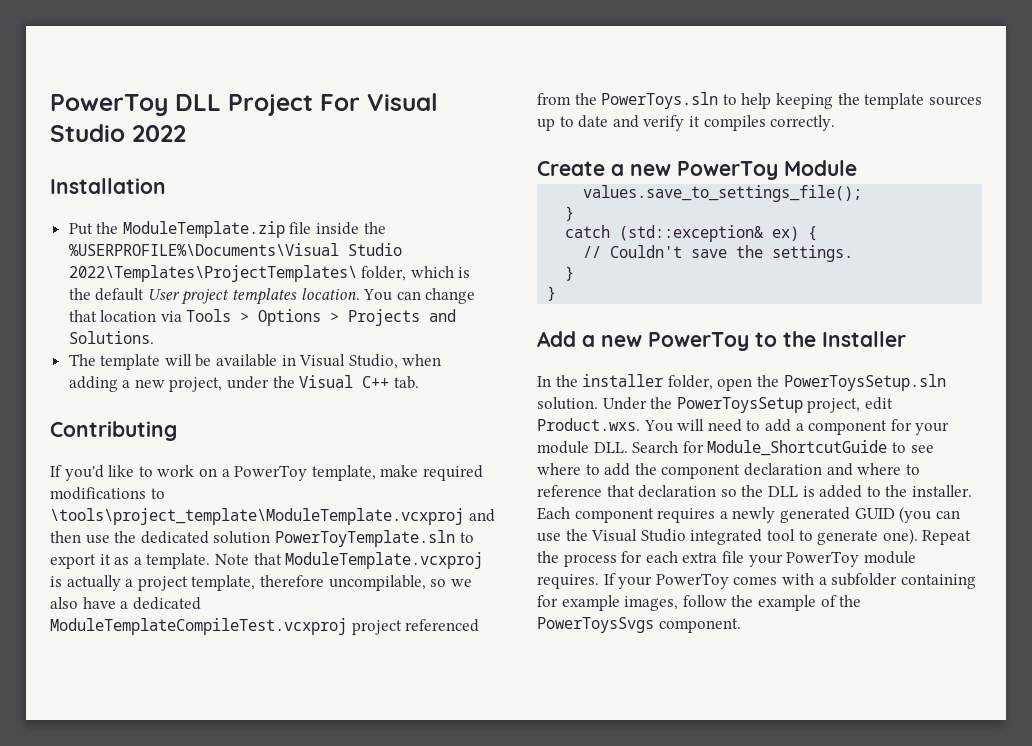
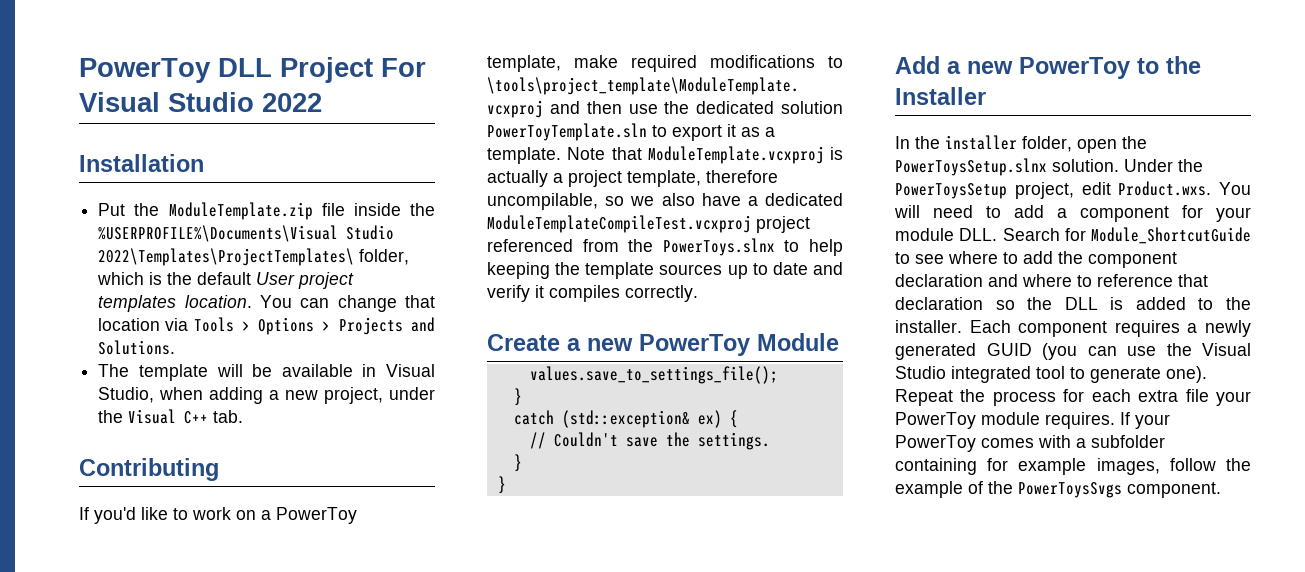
[601,92,719,109] PowerToys.sln -> [662,238,775,256] PowerToys.slnx
[783,374,946,391] PowerToysSetup.sln -> [895,158,1047,176] PowerToysSetup.slnx

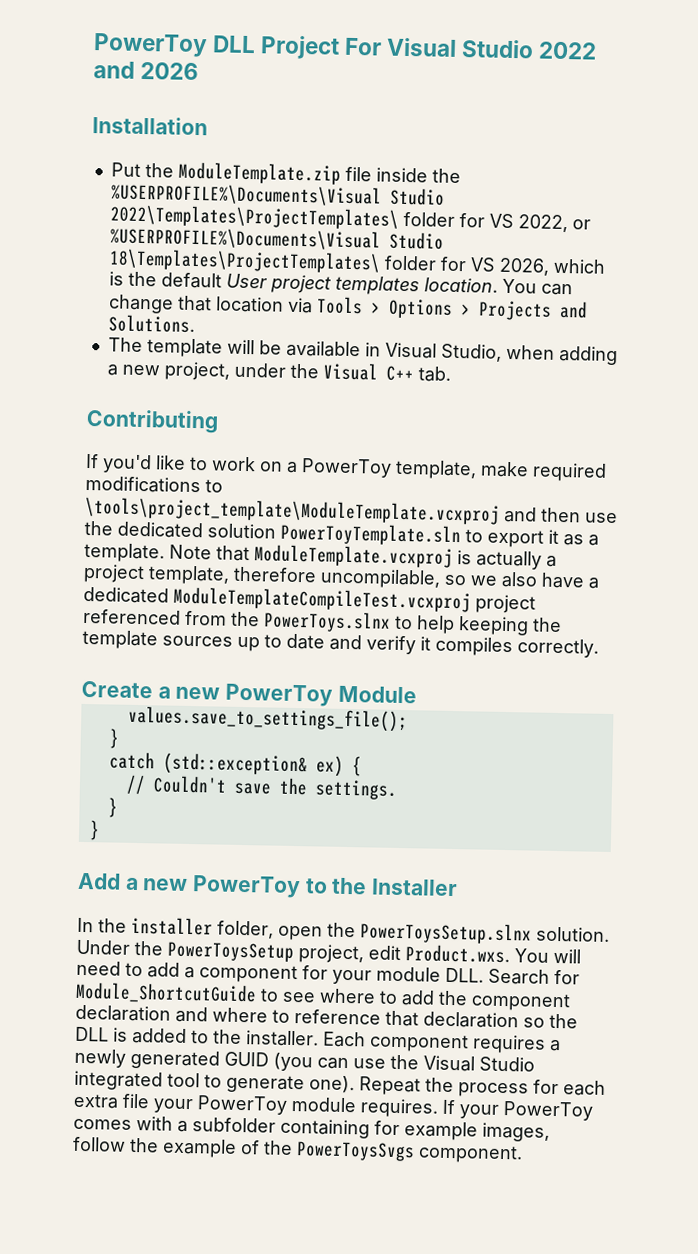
(322, 102) none -> [93,61,200,81] and 2026
[359,249,410,265] folder, -> [402,211,591,233] [109,226,444,251] [108,248,550,276] folder for VS 2022, or %USERPROFILE%\Documents\Visual Studio 18\Templates\ProjectTemplates\ folder for VS 2026,

